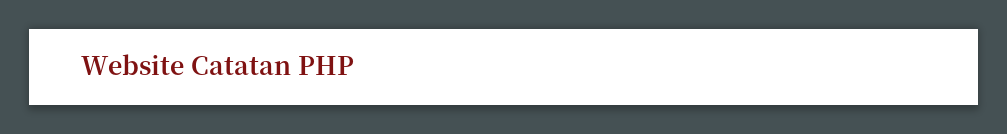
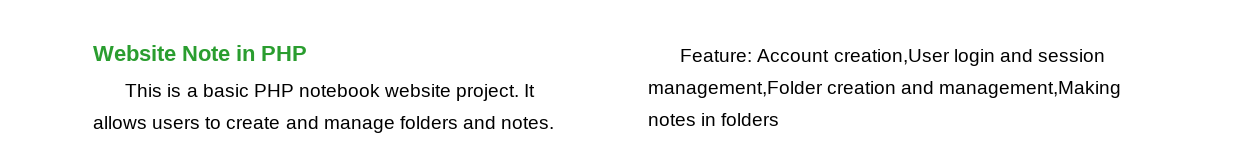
[190,56,354,75] Catatan PHP -> [182,45,307,61] [125,84,536,101] [93,116,555,133] [680,49,1106,66] [648,81,1122,98] [648,113,780,126] Note in PHP // This is a basic PHP notebook website project. It allows users to create and manage folders and notes. // Feature: Account creation,User login and session management,Folder creation and management,Making notes in folders

